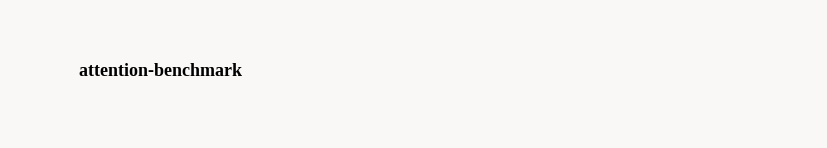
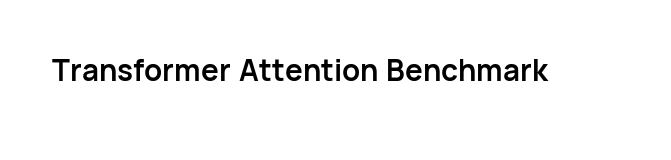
[79,63,242,76] attention-benchmark -> [52,59,549,81] Transformer Attention Benchmark

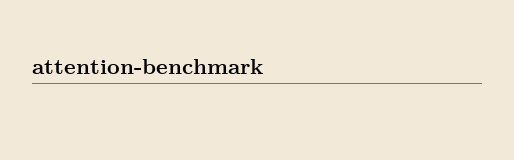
[52,59,549,81] Transformer Attention Benchmark -> [32,59,263,74] attention-benchmark

